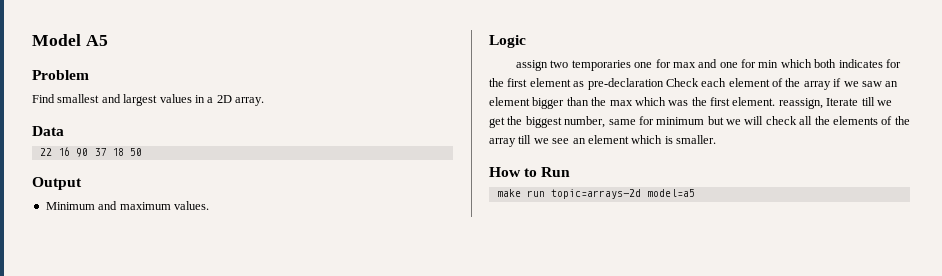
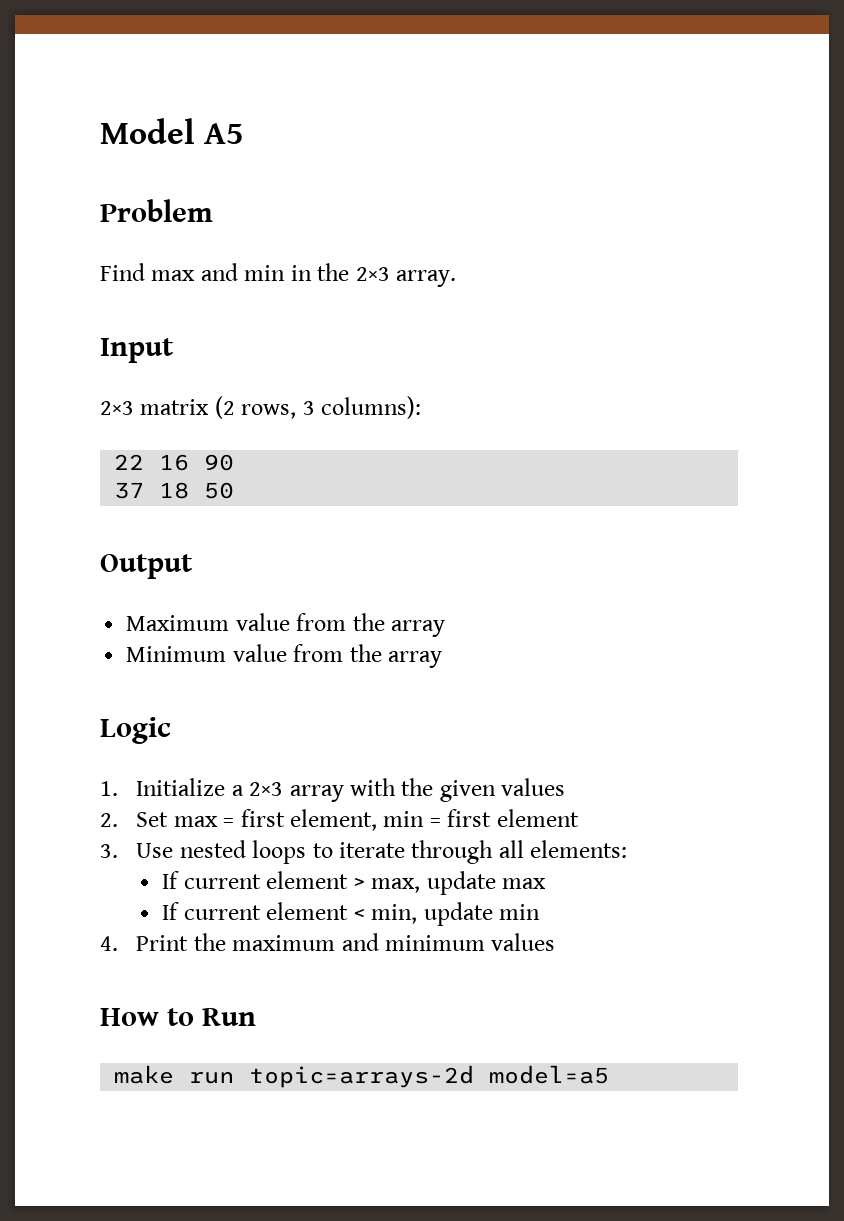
[57,94,264,106] [32,126,64,136] smallest and largest values in a 2D array. // Data -> [151,263,457,287] [100,338,174,363] [100,396,422,419] max and min in the 2×3 array. // Input // 2×3 matrix (2 rows, 3 columns):
(88, 152) none -> (235, 462) //
[45,201,209,210] [489,35,526,48] [516,59,901,71] [489,78,899,90] [489,97,892,109] [489,116,910,128] [489,135,716,147] Minimum and maximum values. // Logic // assign two temporaries one for max and one for min which both indicates for the first element as pre-declaration Check each element of the array if we saw an element bigger than the max which was the first element. reassign, Iterate till we get the biggest number, same for minimum but we will check all the elements of the array till we see an element which is smaller. -> [126,613,446,637] [126,644,443,668] [100,717,171,744] [100,778,566,802] [100,809,579,831] [100,840,628,864] [162,871,547,895] [162,902,541,926] [100,933,556,951] Maximum value from the array // Minimum value from the array // Logic // 1. Initialize a 2×3 array with the given values // 2. Set max = first element, min = first element // 3. Use nested loops to iterate through all elements: // If current element > max, update max // If current element < min, update min // 4. Print the maximum and minimum values

